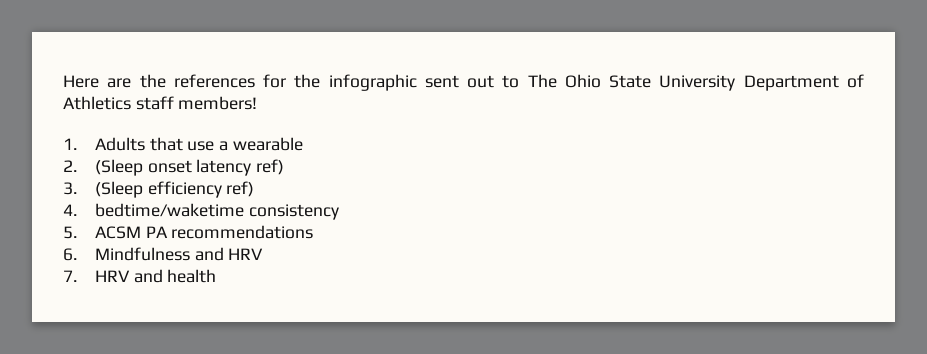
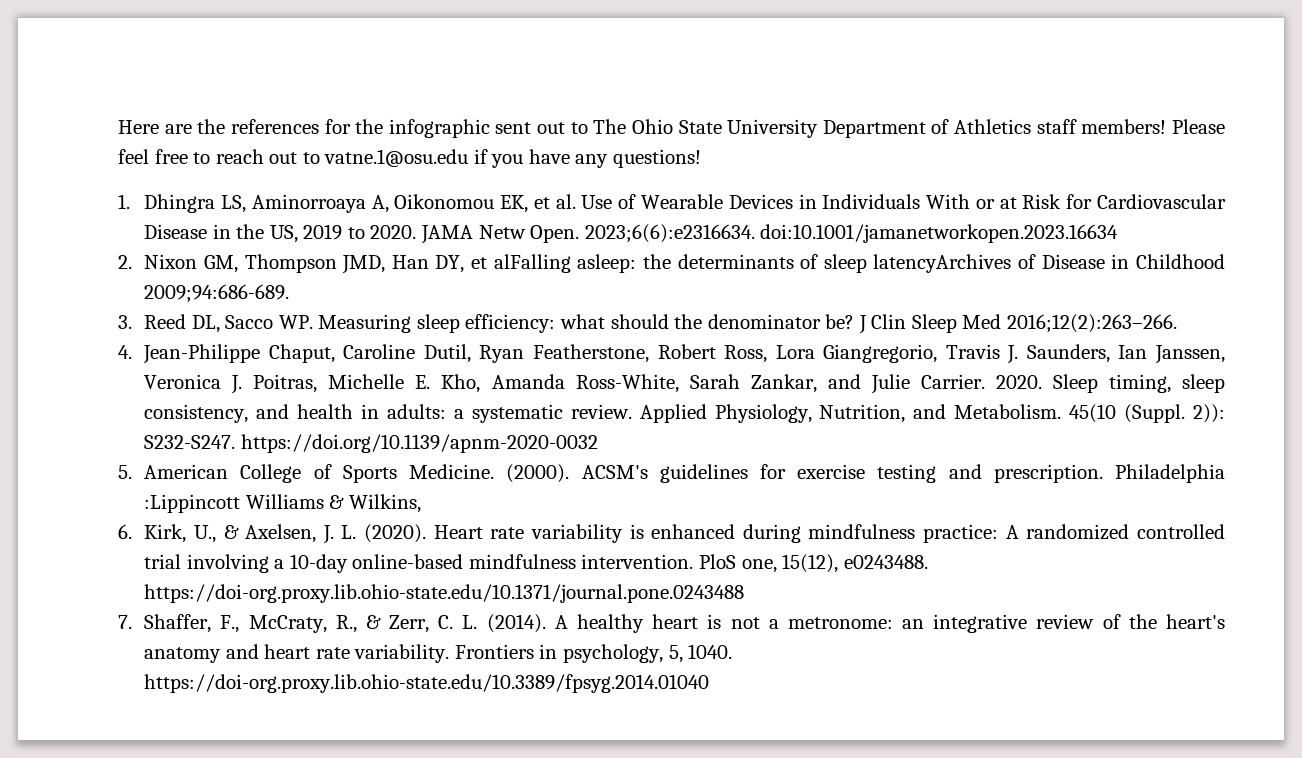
[63,137,303,151] [63,159,285,176] [63,181,255,198] [63,203,339,220] [63,225,314,239] [63,247,264,261] [63,269,217,283] // 1. Adults that use a wearable // 2. (Sleep onset latency ref) // 3. (Sleep efficiency ref) // 4. bedtime/waketime consistency // 5. ACSM PA recommendations // 6. Mindfulness and HRV // 7. HRV and health -> [1172,119,1225,134] [118,149,701,168] [118,194,1226,213] [144,224,1119,244] [118,254,1226,274] [144,284,290,303] [118,314,1177,334] [118,344,1226,364] [144,374,1226,394] [144,404,1226,423] [144,434,598,453] [118,464,1225,483] [144,494,421,513] [118,524,1226,544] [144,554,928,573] [144,584,745,603] [118,614,1225,633] [144,644,733,663] [144,674,710,693] Please feel free to reach out to vatne.1@osu.edu if you have any questions! // 1. Dhingra LS, Aminorroaya A, Oikonomou EK, et al. Use of Wearable Devices in Individuals With or at Risk for Cardiovascular Disease in the US, 2019 to 2020. JAMA Netw Open. 2023;6(6):e2316634. doi:10.1001/jamanetworkopen.2023.16634 // 2. Nixon GM, Thompson JMD, Han DY, et alFalling asleep: the determinants of sleep latencyArchives of Disease in Childhood 2009;94:686-689. // 3. Reed DL, Sacco WP. Measuring sleep efficiency: what should the denominator be? J Clin Sleep Med 2016;12(2):263–266. // 4. Jean-Philippe Chaput, Caroline Dutil, Ryan Featherstone, Robert Ross, Lora Giangregorio, Travis J. Saunders, Ian Janssen, Veronica J. Poitras, Michelle E. Kho, Amanda Ross-White, Sarah Zankar, and Julie Carrier. 2020. Sleep timing, sleep consistency, and health in adults: a systematic review. Applied Physiology, Nutrition, and Metabolism. 45(10 (Suppl. 2)): S232-S247. https://doi.org/10.1139/apnm-2020-0032 // 5. American College of Sports Medicine. (2000). ACSM's guidelines for exercise testing and prescription. Philadelphia :Lippincott Williams & Wilkins, // 6. Kirk, U., & Axelsen, J. L. (2020). Heart rate variability is enhanced during mindfulness practice: A randomized controlled trial involving a 10-day online-based mindfulness intervention. PloS one, 15(12), e0243488. https://doi-org.proxy.lib.ohio-state.edu/10.1371/journal.pone.0243488 // 7. Shaffer, F., McCraty, R., & Zerr, C. L. (2014). A healthy heart is not a metronome: an integrative review of the heart's anatomy and heart rate variability. Frontiers in psychology, 5, 1040. https://doi-org.proxy.lib.ohio-state.edu/10.3389/fpsyg.2014.01040

